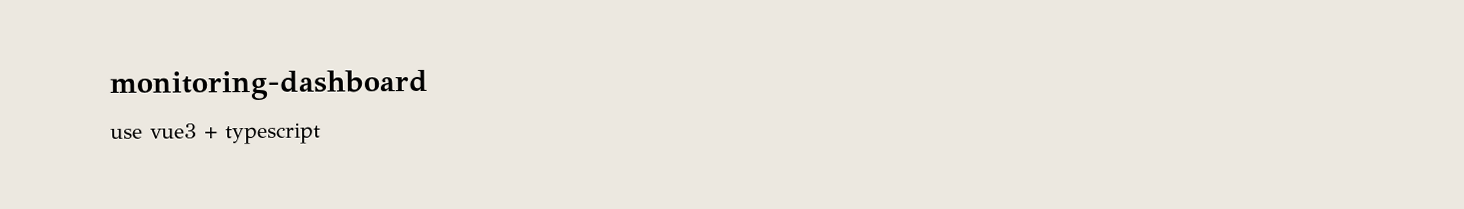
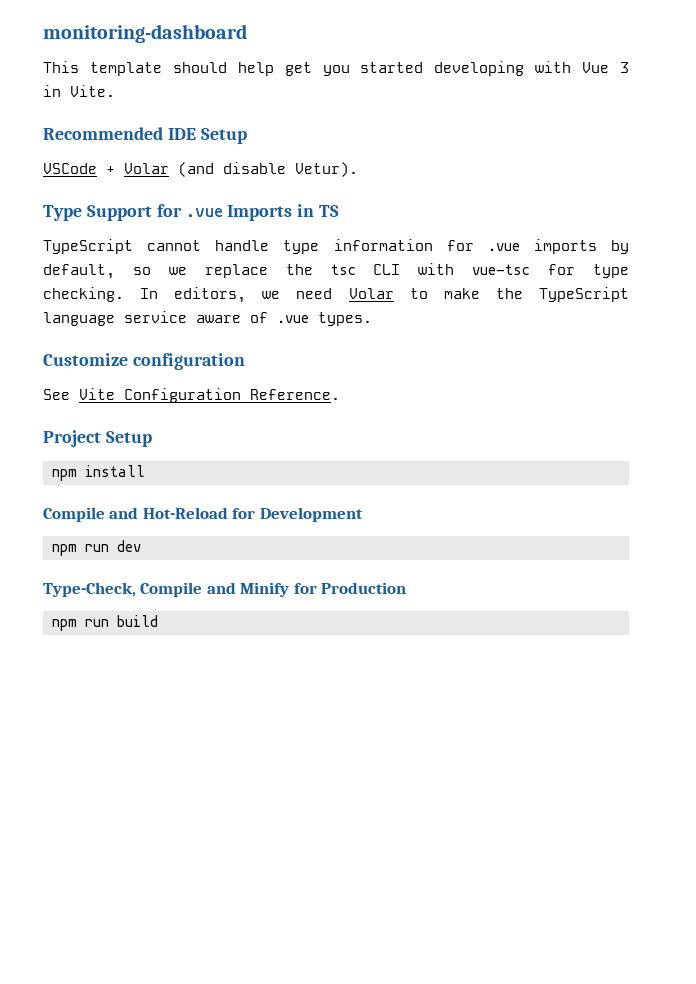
[110,122,321,145] use vue3 + typescript -> [43,61,629,76] [43,85,115,97] [43,127,247,144] [43,162,358,177] [43,204,340,221] [43,239,629,254] [43,263,629,279] [43,287,629,303] [43,311,372,326] [43,353,245,370] [43,388,340,403] [43,430,152,447] [52,465,145,481] [43,507,363,522] [52,540,141,556] [43,582,407,597] [52,615,158,631] This template should help get you started developing with Vue 3 in Vite. // Recommended IDE Setup // VSCode + Volar (and disable Vetur). // Type Support for .vue Imports in TS // TypeScript cannot handle type information for .vue imports by default, so we replace the tsc CLI with vue-tsc for type checking. In editors, we need Volar to make the TypeScript language service aware of .vue types. // Customize configuration // See Vite Configuration Reference. // Project Setup // npm install // Compile and Hot-Reload for Development // npm run dev // Type-Check, Compile and Minify for Production // npm run build

